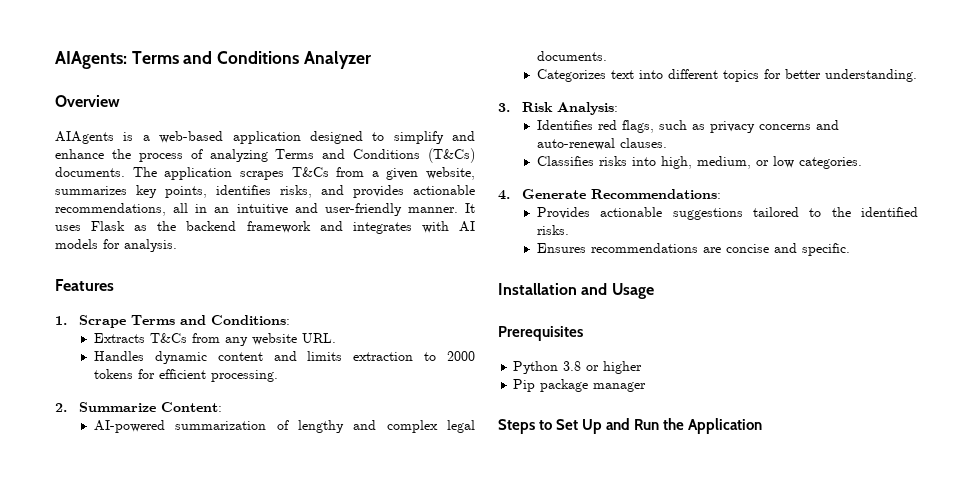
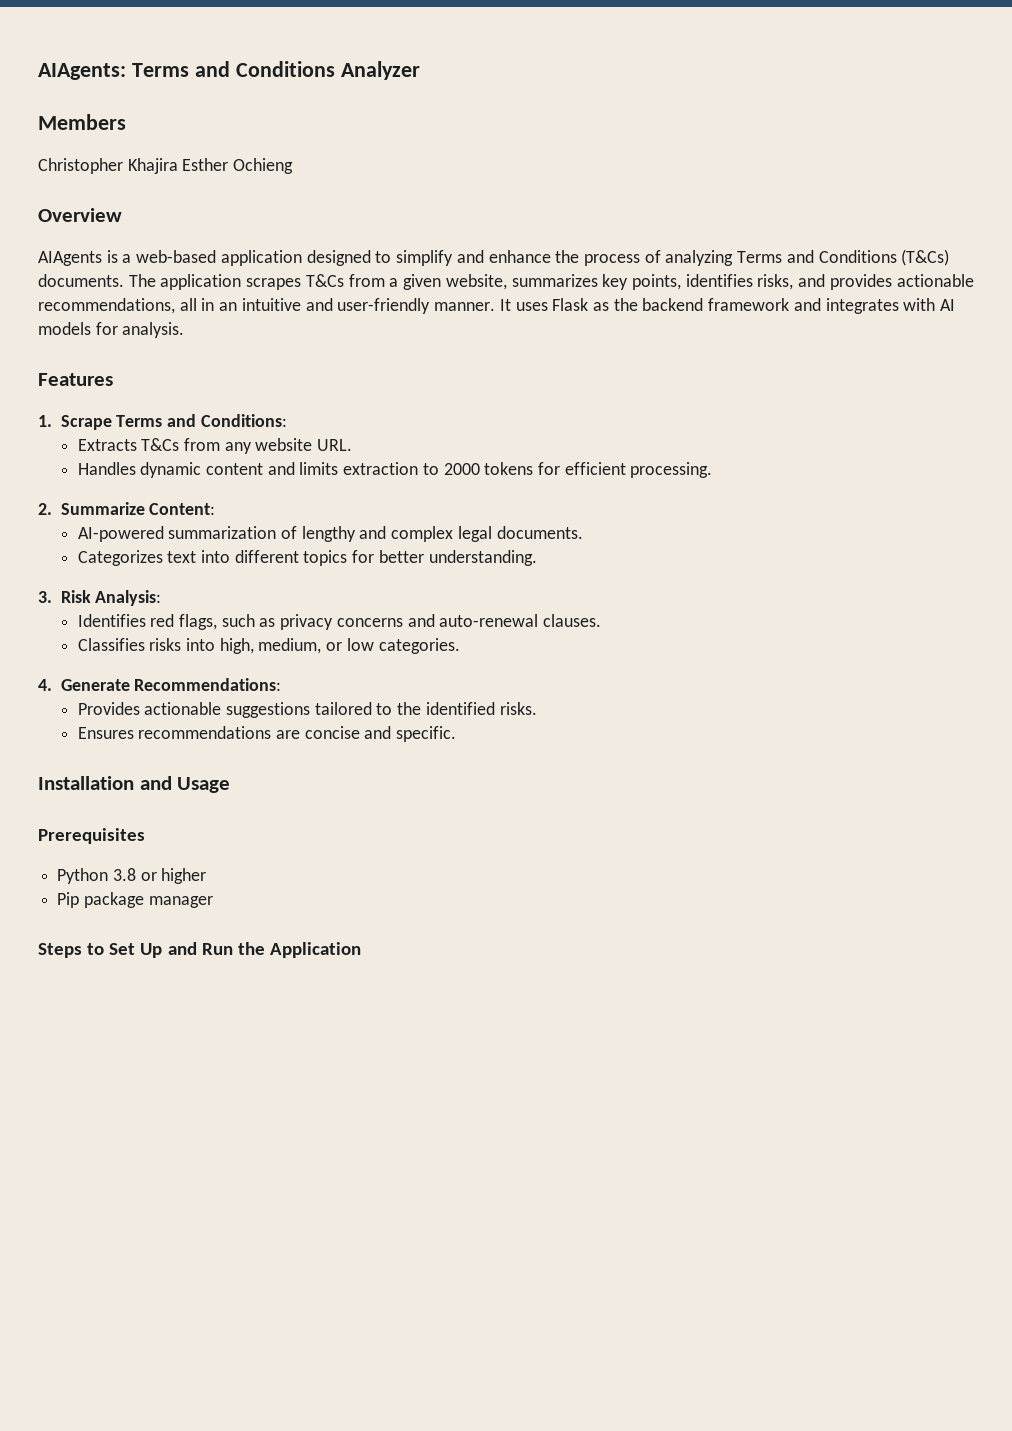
(371, 60) none -> [38,114,126,130] [38,158,294,174] // Members // Christopher Khajira Esther Ochieng

